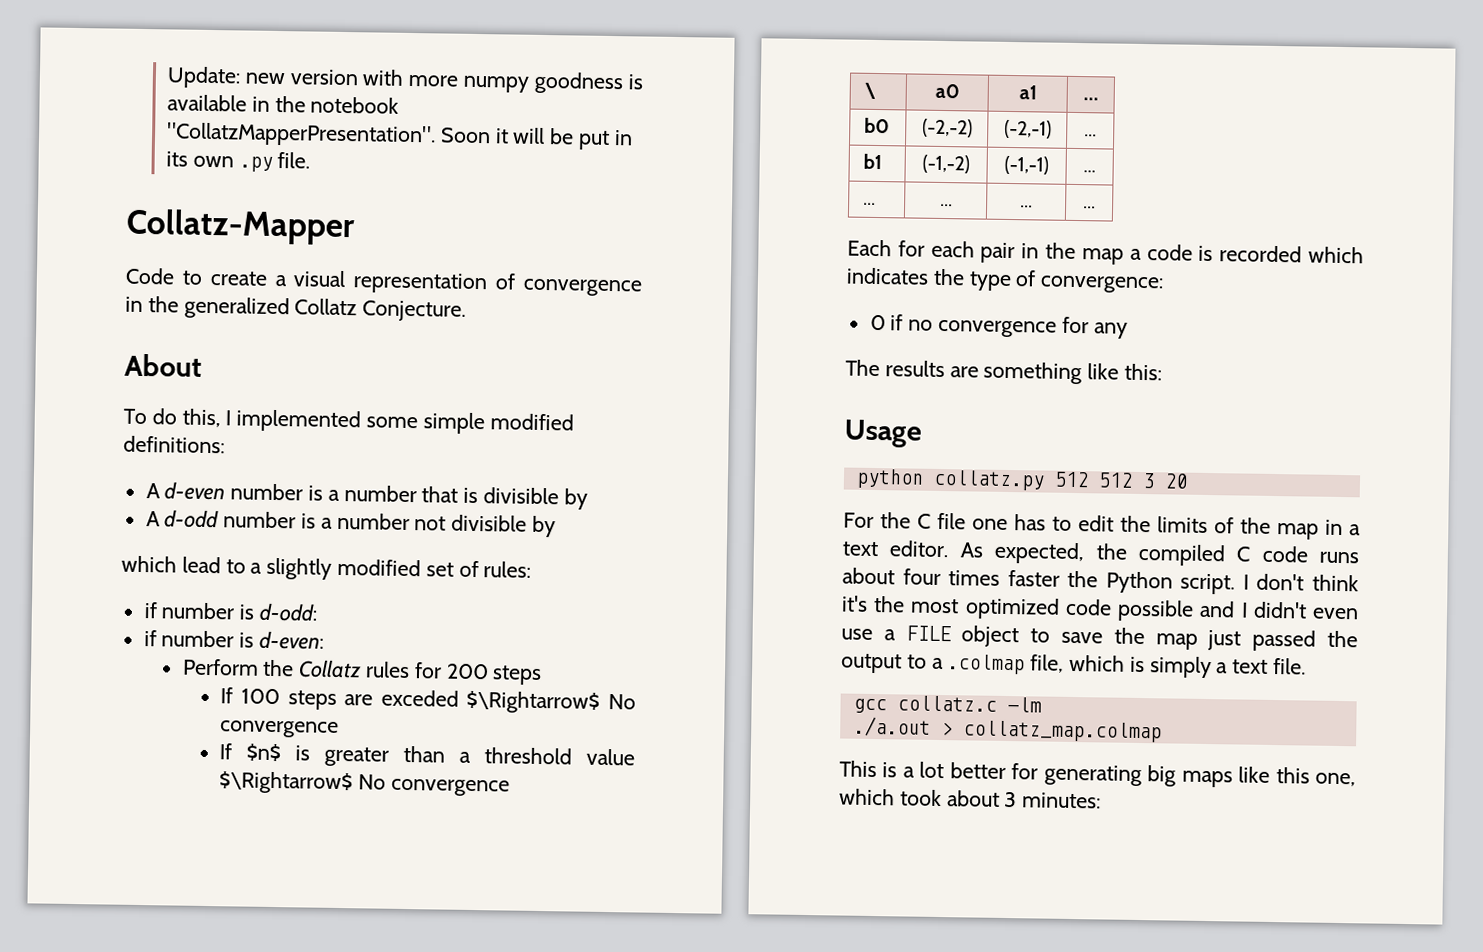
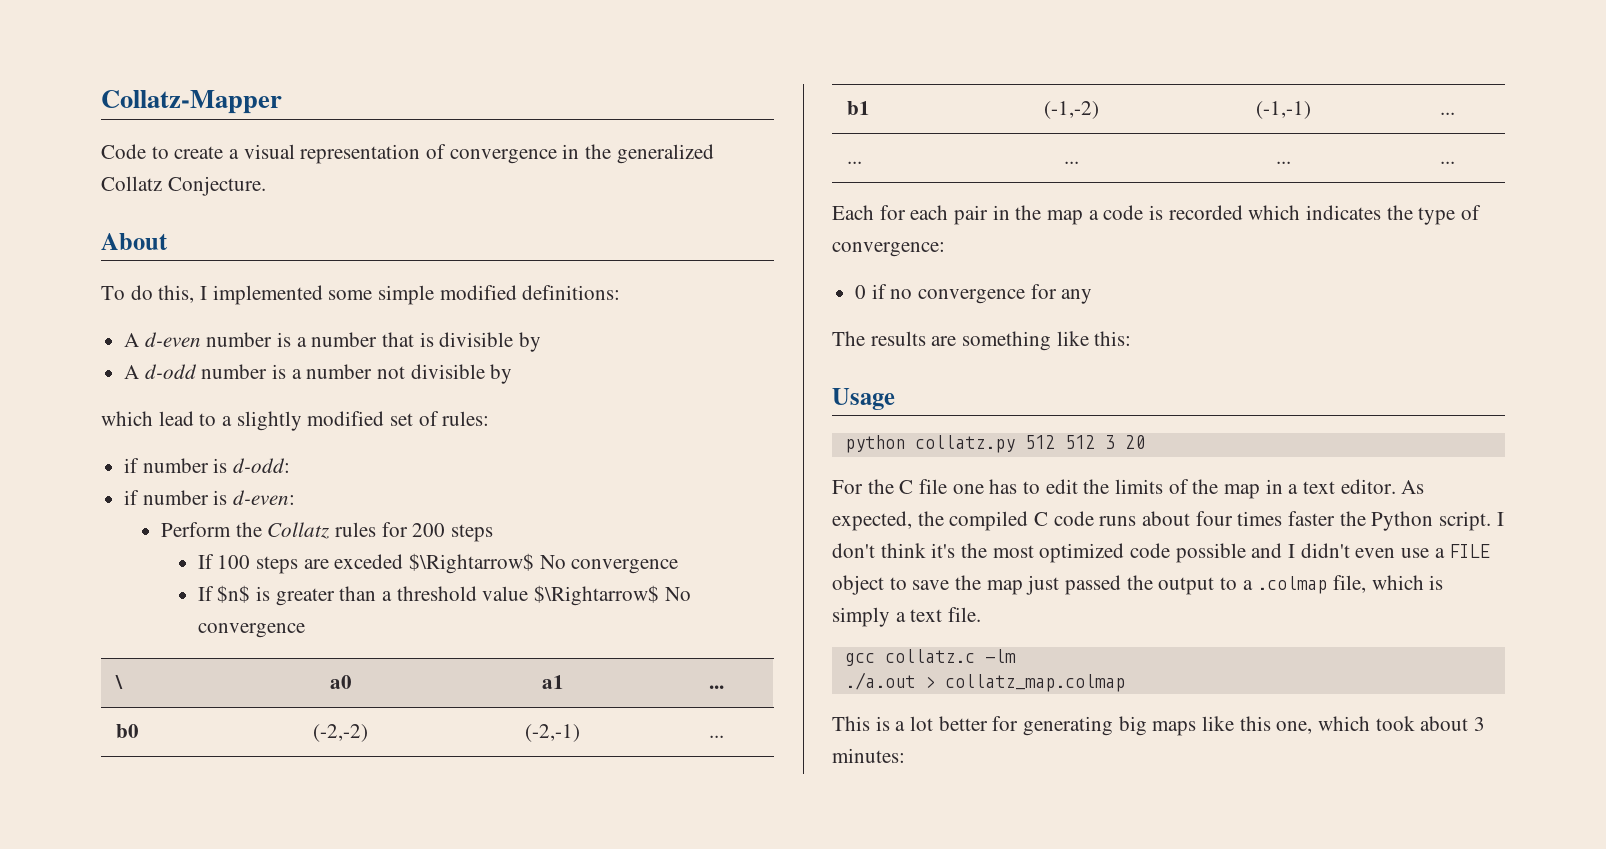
[166,66,644,95] [166,94,400,114] [165,122,633,150] [165,151,311,172] Update: new version with more numpy goodness is available in the notebook "CollatzMapperPresentation". Soon it will be put in its own .py file. // -> (101, 102) none

